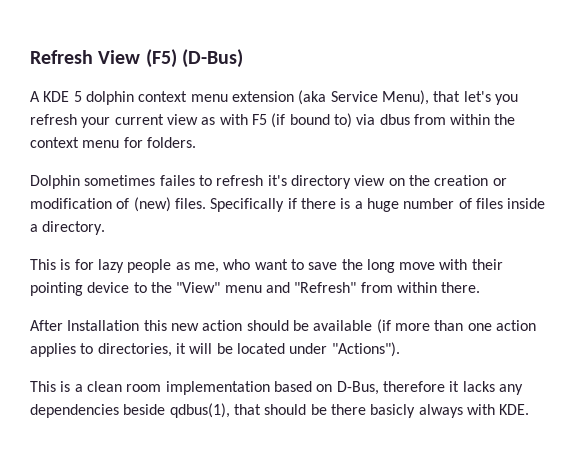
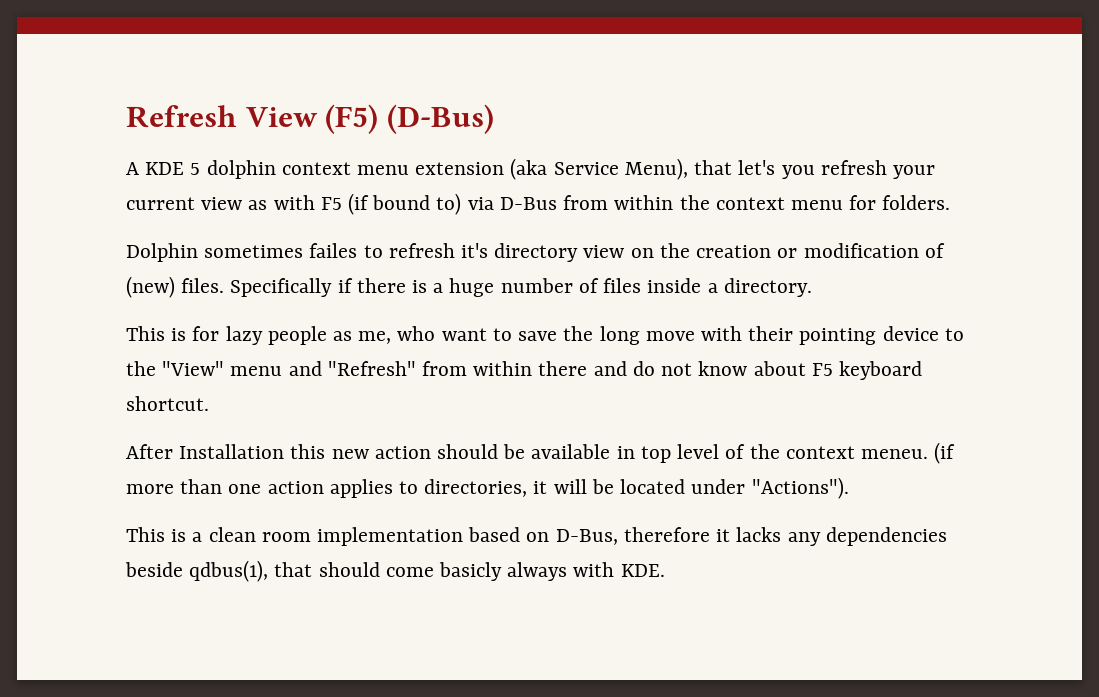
[379,114,410,125] dbus -> [499,197,557,210] D-Bus
[441,282,481,293] there. -> [538,361,922,380] [126,396,209,411] there and do not know about F5 keyboard shortcut.
(373, 325) none -> [616,444,928,463] in top level of the context meneu.
[310,404,366,415] be there -> [385,567,434,577] come

